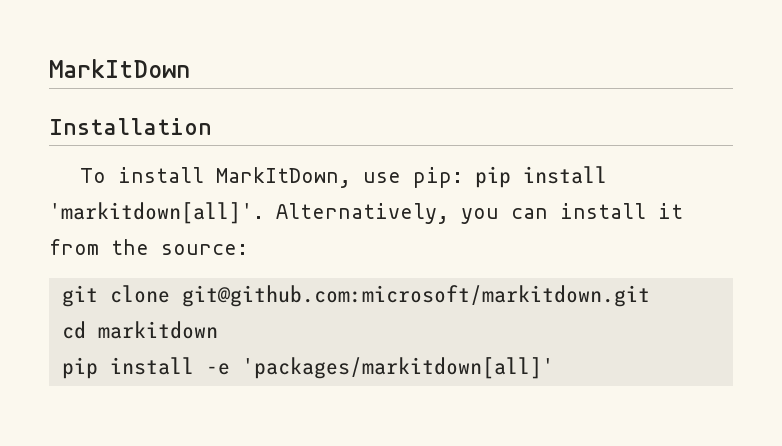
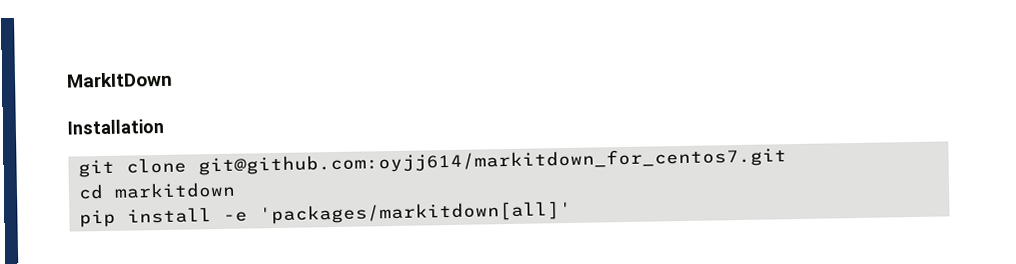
[80,166,608,188] [49,202,683,224] [49,239,248,255] // To install MarkItDown, use pip: pip install 'markitdown[all]'. Alternatively, you can install it from the source: -> (164, 126) none
[181,285,650,307] git@github.com:microsoft/markitdown.git -> [197,147,787,176] git@github.com:oyjj614/markitdown_for_centos7.git

